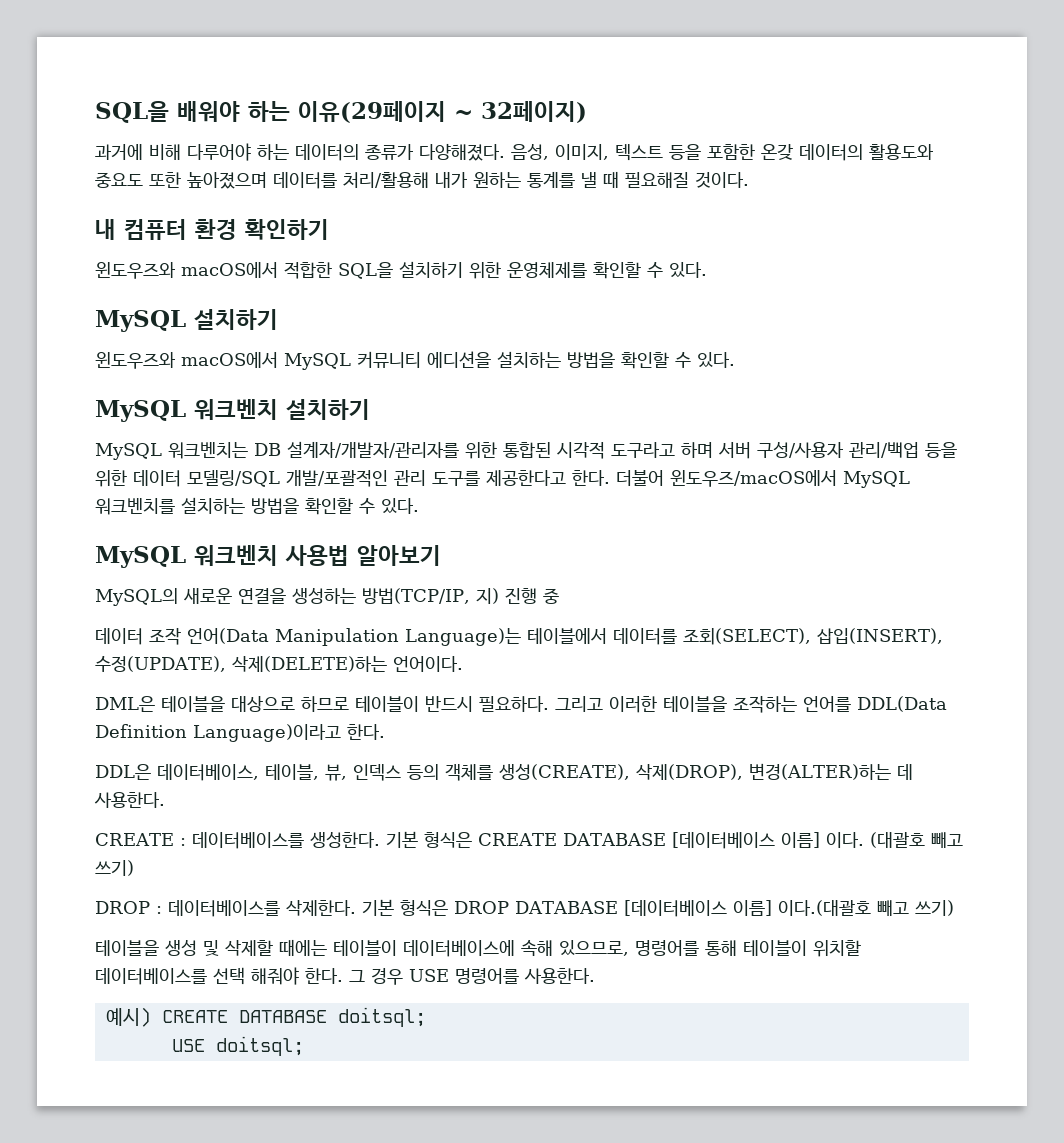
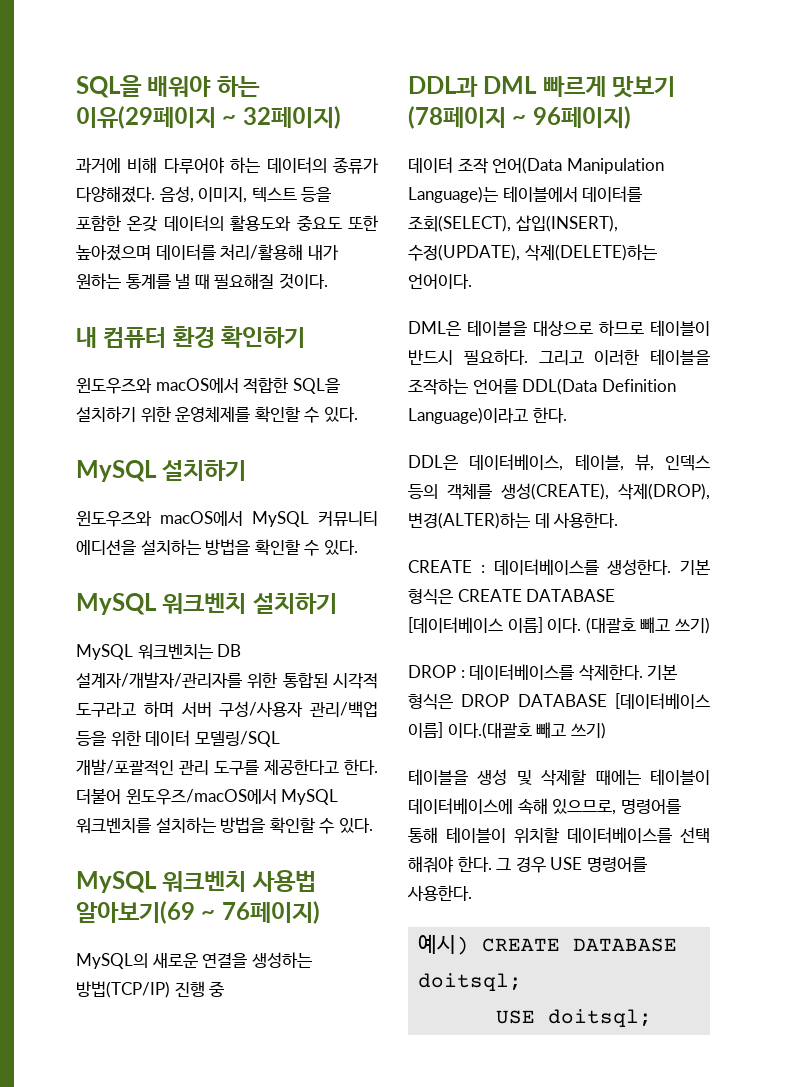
[357,545,441,566] 알아보기 -> [76,901,320,924] 알아보기(69 ~ 76페이지)
[362,588,499,604] 방법(TCP/IP, 지) -> [76,981,170,998] 방법(TCP/IP)
(559, 596) none -> [408,76,676,98] [408,106,631,129] // DDL과 DML 빠르게 맛보기 (78페이지 ~ 96페이지)

